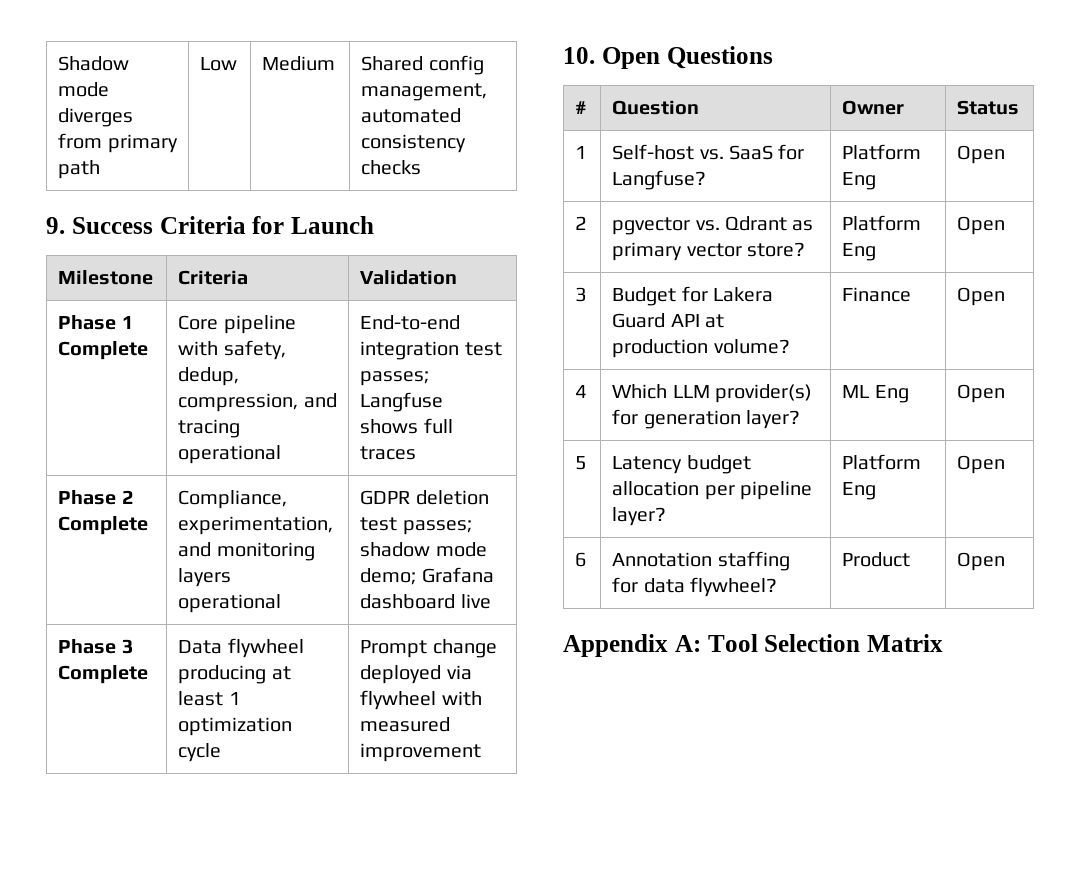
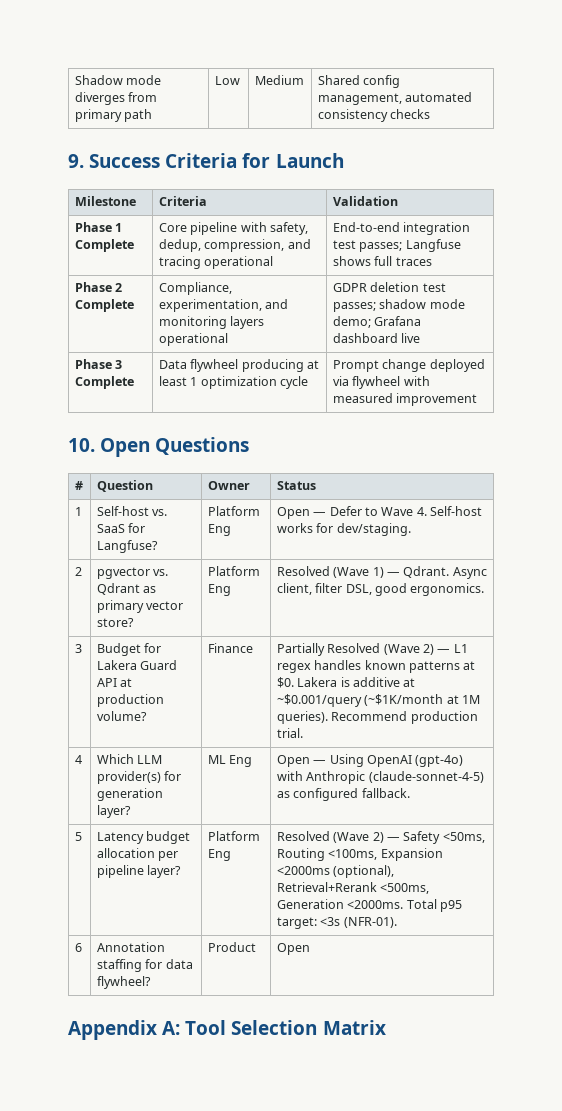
(1006, 154) none -> [313,506,483,516] [276,523,411,536] — Defer to Wave 4. Self-host works for dev/staging.
[957,216,1006,235] Open -> [276,566,487,579] [276,583,485,596] Resolved (Wave 1) — Qdrant. Async client, filter DSL, good ergonomics.
[957,287,1006,306] Open -> [276,643,468,656] [276,660,476,673] [276,677,416,688] [276,694,480,707] [276,711,478,724] [276,728,303,738] Partially Resolved (Wave 2) — L1 regex handles known patterns at $0. Lakera is additive at ~$0.001/query (~$1K/month at 1M queries). Recommend production trial.
(1006, 393) none -> [313,754,464,767] [276,771,484,784] [276,788,410,801] — Using OpenAI (gpt-4o) with Anthropic (claude-sonnet-4-5) as configured fallback.
[957,455,1006,474] Open -> [276,831,485,844] [276,848,443,861] [276,865,395,878] [276,882,430,894] [276,899,462,912] [276,917,397,929] Resolved (Wave 2) — Safety <50ms, Routing <100ms, Expansion <2000ms (optional), Retrieval+Rerank <500ms, Generation <2000ms. Total p95 target: <3s (NFR-01).

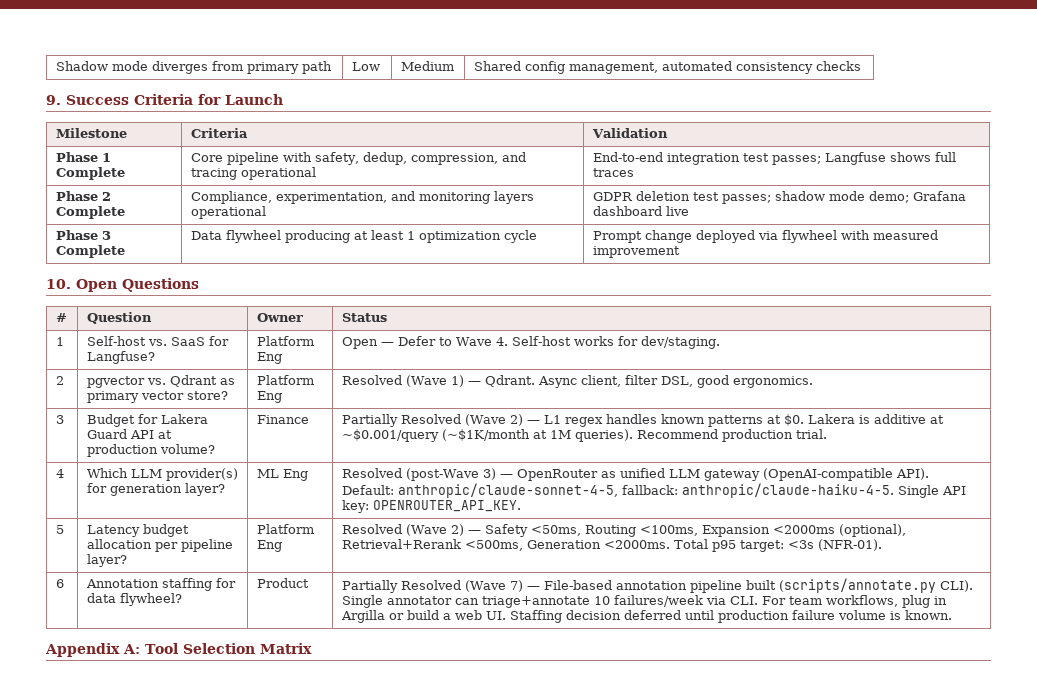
[276,754,464,767] [276,771,484,784] [276,788,410,801] Open — Using OpenAI (gpt-4o) with Anthropic (claude-sonnet-4-5) as configured fallback. -> [341,468,929,481] [341,483,966,498] [341,500,521,513] Resolved (post-Wave 3) — OpenRouter as unified LLM gateway (OpenAI-compatible API). Default: anthropic/claude-sonnet-4-5, fallback: anthropic/claude-haiku-4-5. Single API key: OPENROUTER_API_KEY.
[276,943,310,955] Open -> [341,578,973,593] [341,595,947,608] [340,610,952,623] Partially Resolved (Wave 7) — File-based annotation pipeline built (scripts/annotate.py CLI). Single annotator can triage+annotate 10 failures/week via CLI. For team workflows, plug in Argilla or build a web UI. Staffing decision deferred until production failure volume is known.

